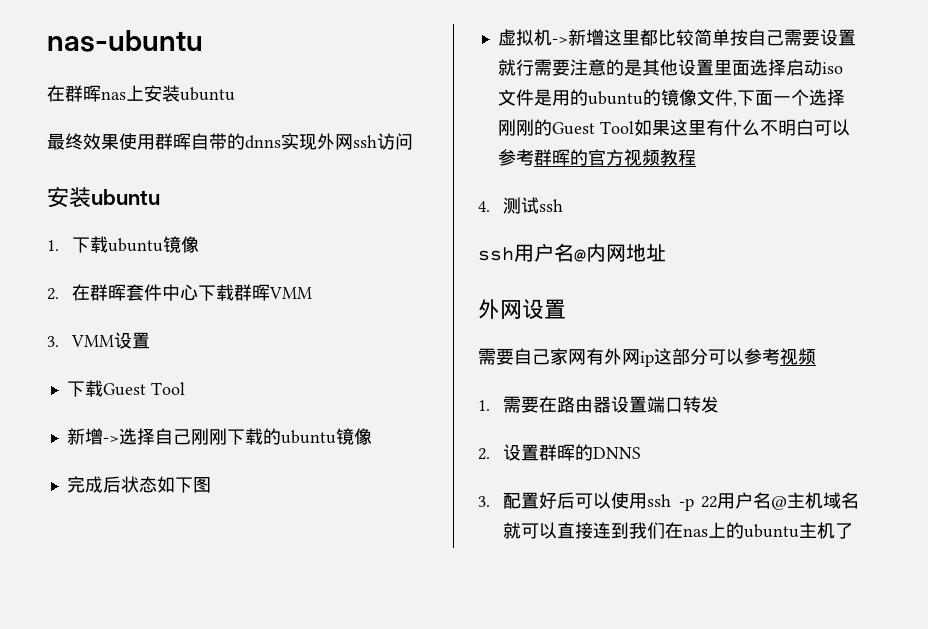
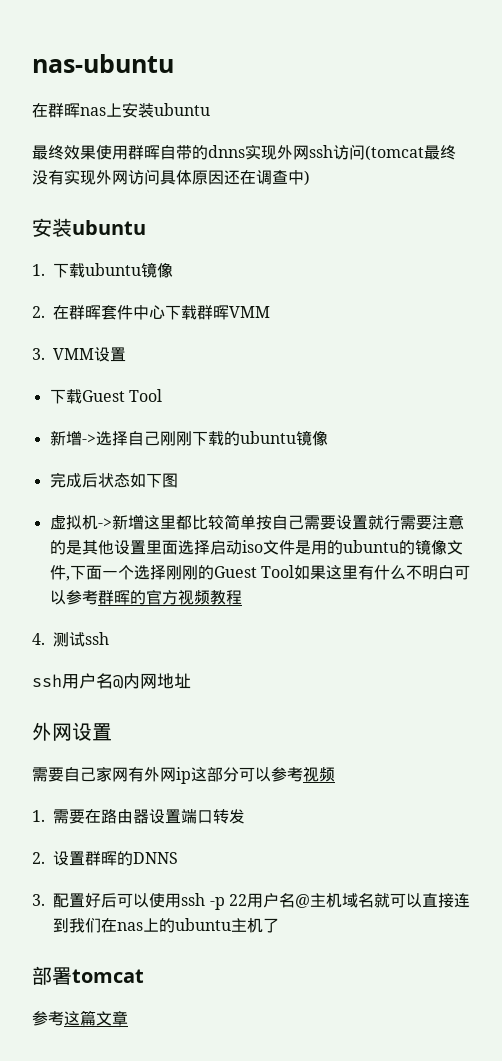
(413, 141) none -> [365,145,456,161] [32,169,310,186] (tomcat最终没有实现外网访问具体原因还在调查中)
(854, 531) none -> [32,966,144,985] [32,1010,128,1026] // 部署tomcat // 参考这篇文章

